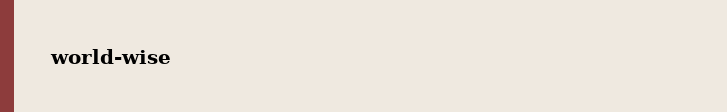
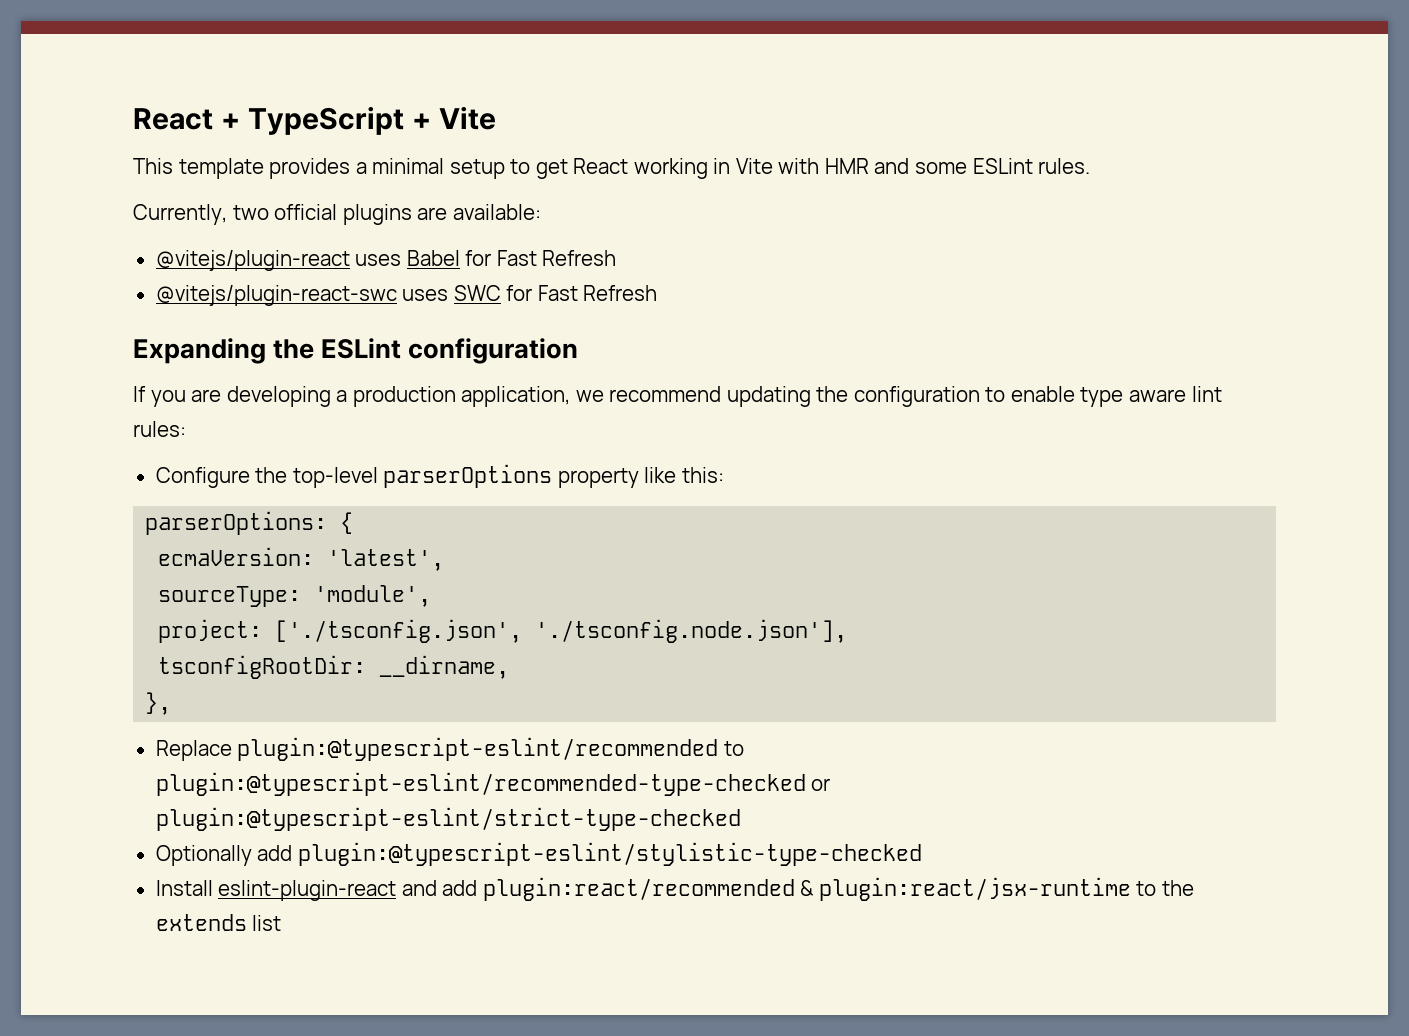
[50,49,171,64] world-wise -> [133,106,496,135] [133,158,1091,179] [133,204,541,225] [155,250,617,271] [155,285,658,306] [133,338,579,364] [133,386,1222,407] [133,421,186,437] [155,464,724,488] [145,511,354,535] [158,547,445,571] [158,585,432,607] [158,619,848,643] [158,655,510,679] [145,692,172,715] [155,737,744,761] [155,772,831,796] [155,807,741,831] [155,842,922,866] [155,877,1194,901] [155,914,282,931] React + TypeScript + Vite // This template provides a minimal setup to get React working in Vite with HMR and some ESLint rules. // Currently, two official plugins are available: // @vitejs/plugin-react uses Babel for Fast Refresh // @vitejs/plugin-react-swc uses SWC for Fast Refresh // Expanding the ESLint configuration // If you are developing a production application, we recommend updating the configuration to enable type aware lint rules: // Configure the top-level parserOptions property like this: // parserOptions: { // ecmaVersion: 'latest', // sourceType: 'module', // project: ['./tsconfig.json', './tsconfig.node.json'], // tsconfigRootDir: __dirname, // }, // Replace plugin:@typescript-eslint/recommended to plugin:@typescript-eslint/recommended-type-checked or plugin:@typescript-eslint/strict-type-checked // Optionally add plugin:@typescript-eslint/stylistic-type-checked // Install eslint-plugin-react and add plugin:react/recommended & plugin:react/jsx-runtime to the extends list

